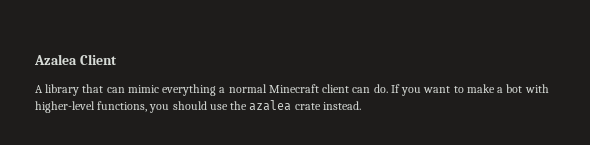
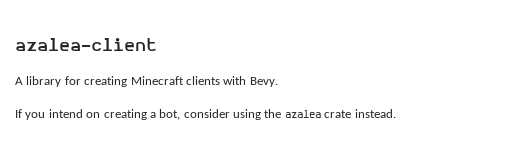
[34,54,117,65] Azalea Client -> [15,38,157,51] azalea-client
[82,84,549,96] [35,101,228,113] that can mimic everything a normal Minecraft client can do. If you want to make a bot with higher-level functions, you should use -> [64,76,278,87] [15,109,261,120] for creating Minecraft clients with Bevy. // If you intend on creating a bot, consider using

